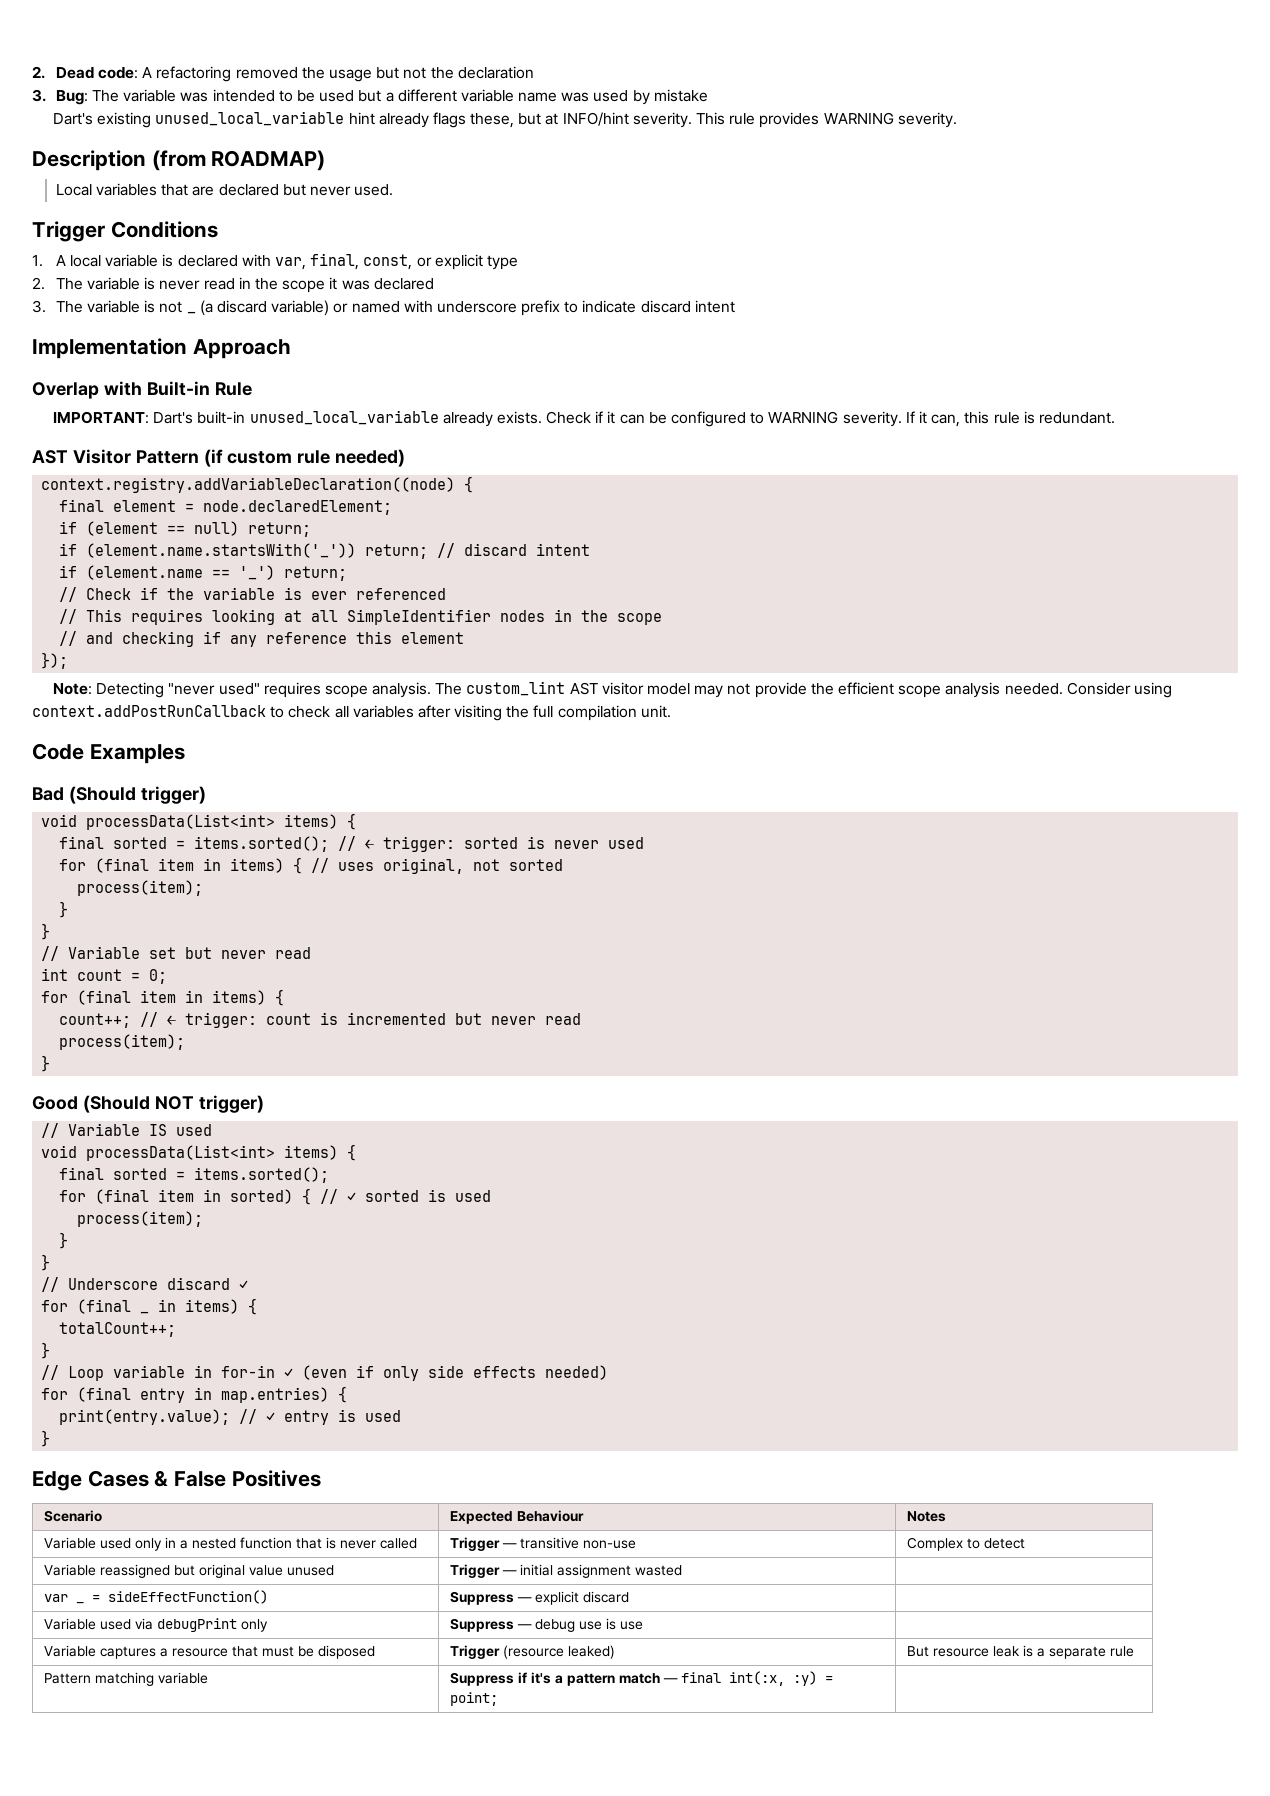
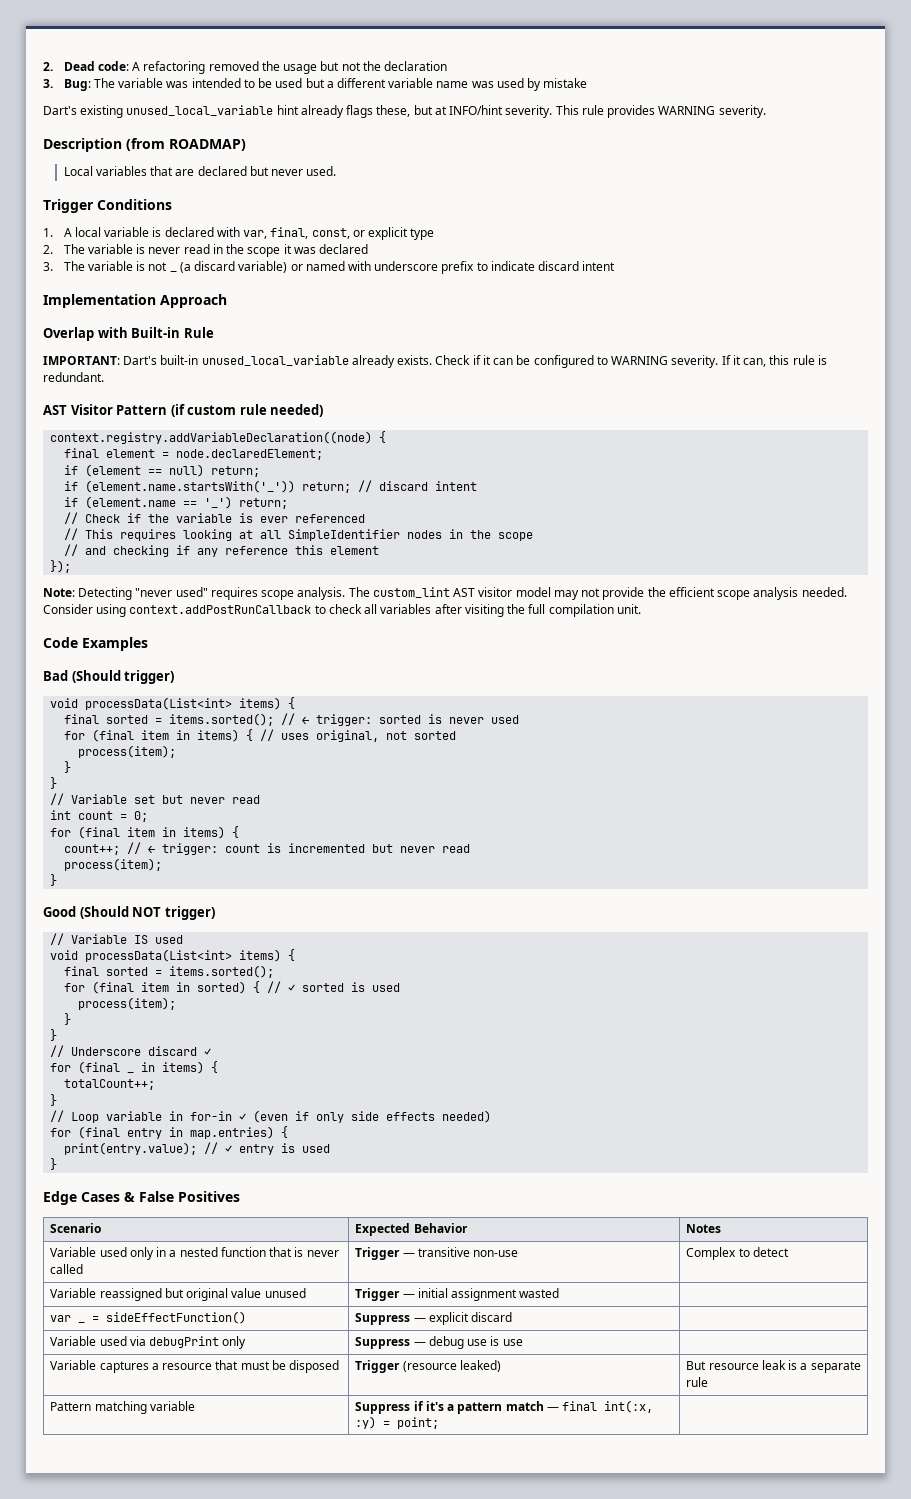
[516,1510,584,1522] Behaviour -> [413,1223,468,1233] Behavior

